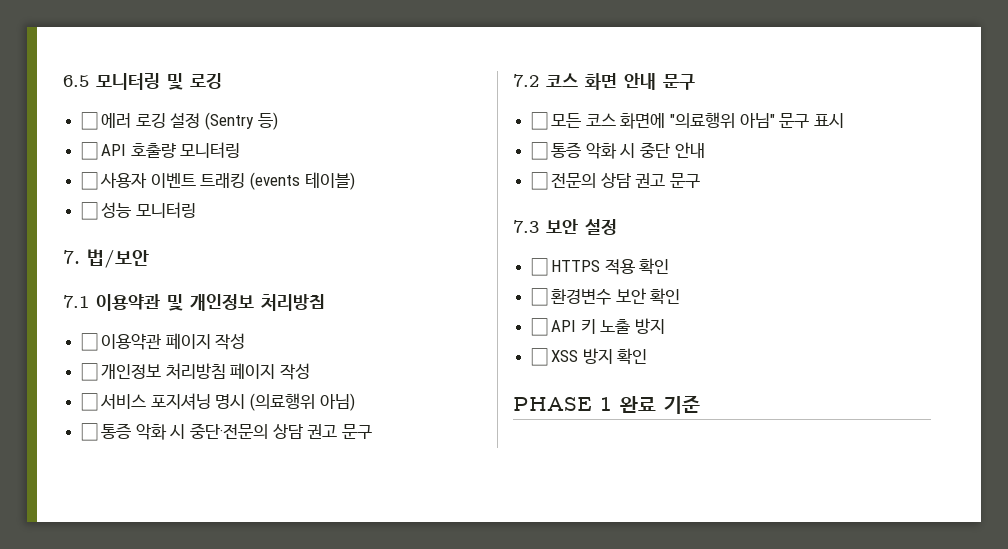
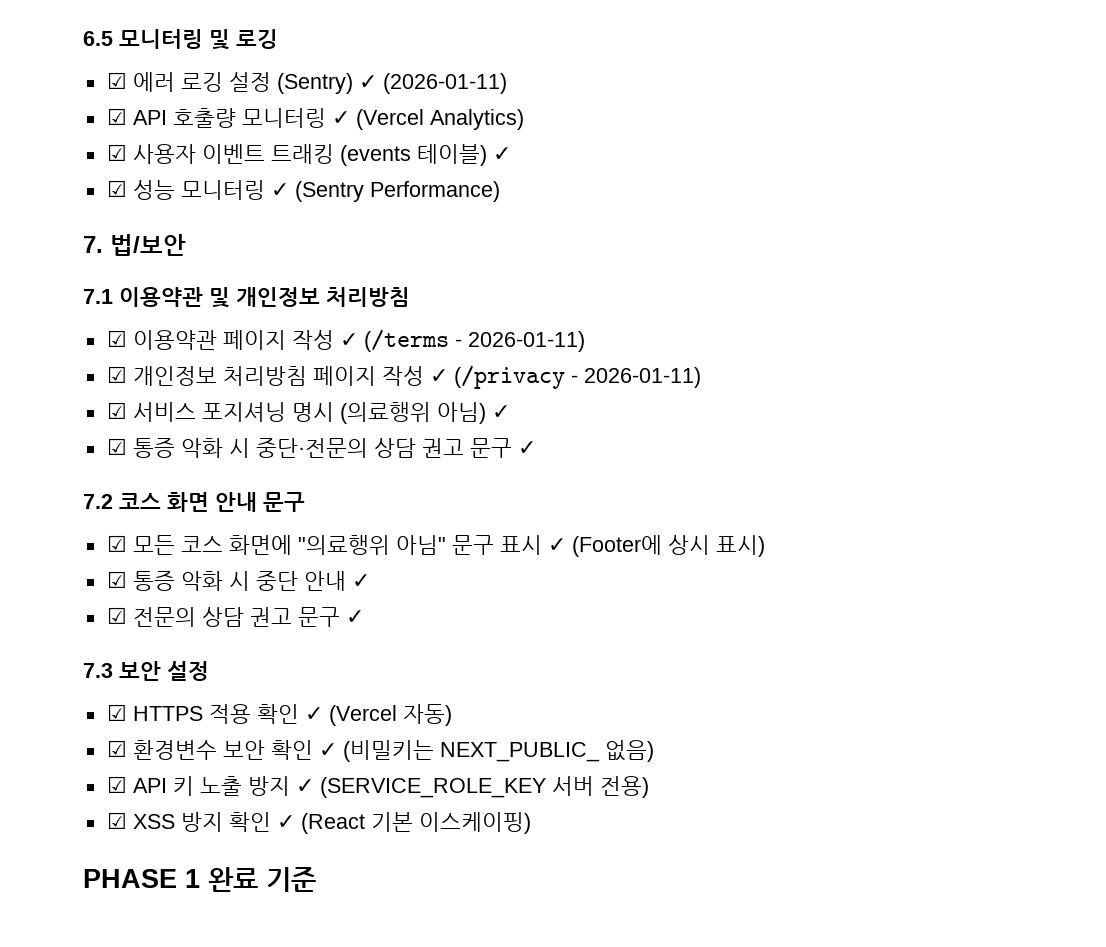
[80,112,98,130] ☐ -> [106,72,127,89] ☑
[205,112,278,130] [80,142,98,160] (Sentry 등) // ☐ -> [276,73,507,94] [106,108,127,125] (Sentry) ✓ (2026-01-11) // ☑
[80,172,98,190] // ☐ -> [331,109,524,130] [106,144,127,161] ✓ (Vercel Analytics) // ☑
[80,202,98,220] // ☐ -> [492,147,511,161] [106,180,127,197] ✓ // ☑
(196, 210) none -> [270,181,500,202] ✓ (Sentry Performance)
[80,333,98,351] ☐ -> [106,330,127,347] ☑
[80,363,98,381] // ☐ -> [339,329,585,352] [106,366,127,383] ✓ (/terms - 2026-01-11) // ☑
[80,393,98,411] // ☐ -> [429,365,701,389] [106,402,127,419] ✓ (/privacy - 2026-01-11) // ☑
[80,423,98,441] // ☐ -> [491,405,510,419] [106,438,127,455] ✓ // ☑
(372, 431) none -> [517,441,536,455] ✓
[530,112,548,130] ☐ -> [106,535,127,552] ☑
[530,142,548,160] // ☐ -> [547,535,765,557] [106,571,127,588] ✓ (Footer에 상시 표시) // ☑
[530,172,548,190] // ☐ -> [351,574,370,588] [106,607,127,624] ✓ // ☑
(701, 180) none -> [345,610,364,624] ✓
[530,258,548,276] ☐ -> [106,704,127,721] ☑
[530,288,548,306] // ☐ -> [304,704,452,726] [106,740,127,757] ✓ (Vercel 자동) // ☑
[530,318,548,336] // ☐ -> [318,740,654,762] [106,776,127,793] ✓ (비밀키는 NEXT_PUBLIC_ 없음) // ☑
[530,348,548,366] // ☐ -> [295,776,649,798] [106,812,127,829] ✓ (SERVICE_ROLE_KEY 서버 전용) // ☑
(648, 356) none -> [276,812,531,834] ✓ (React 기본 이스케이핑)

